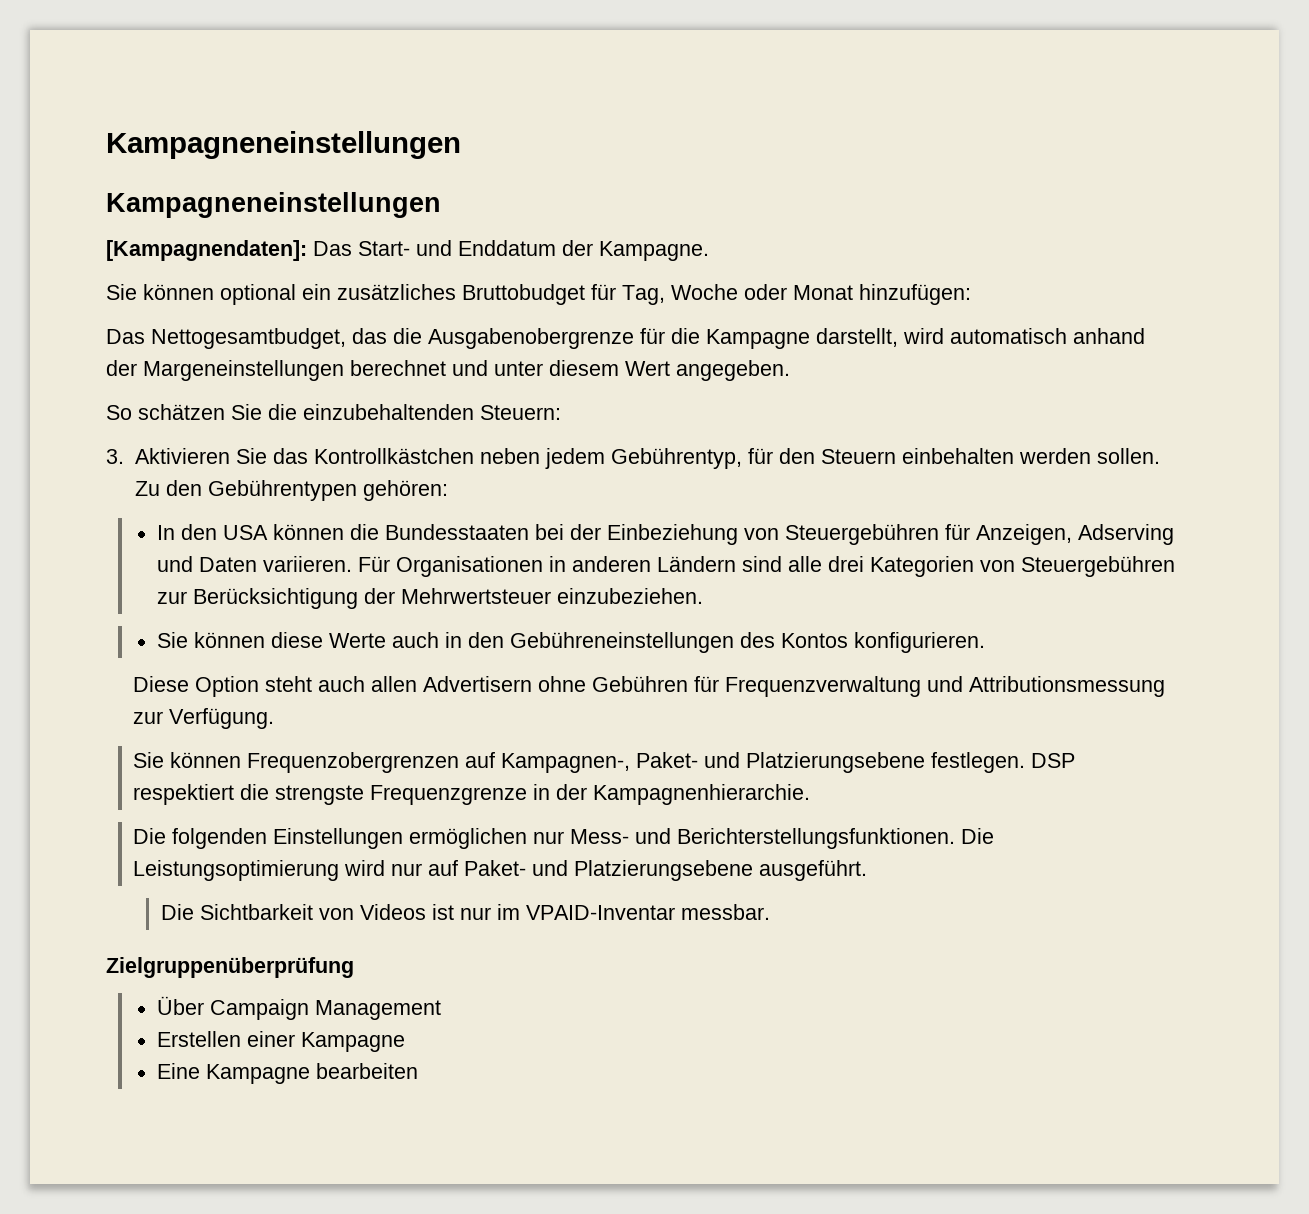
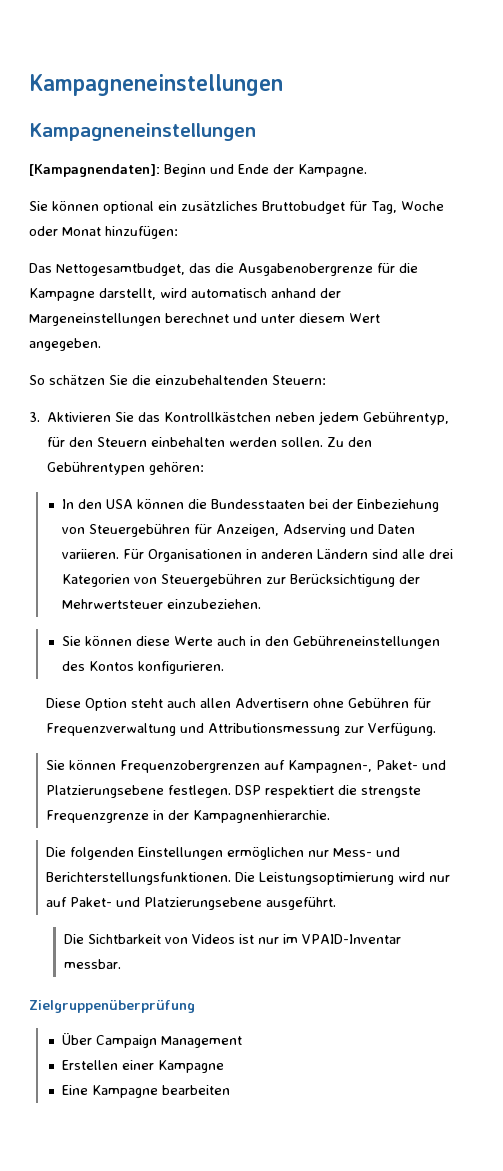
[313,240,556,256] Das Start- und Enddatum -> [164,164,269,177] Beginn und Ende

